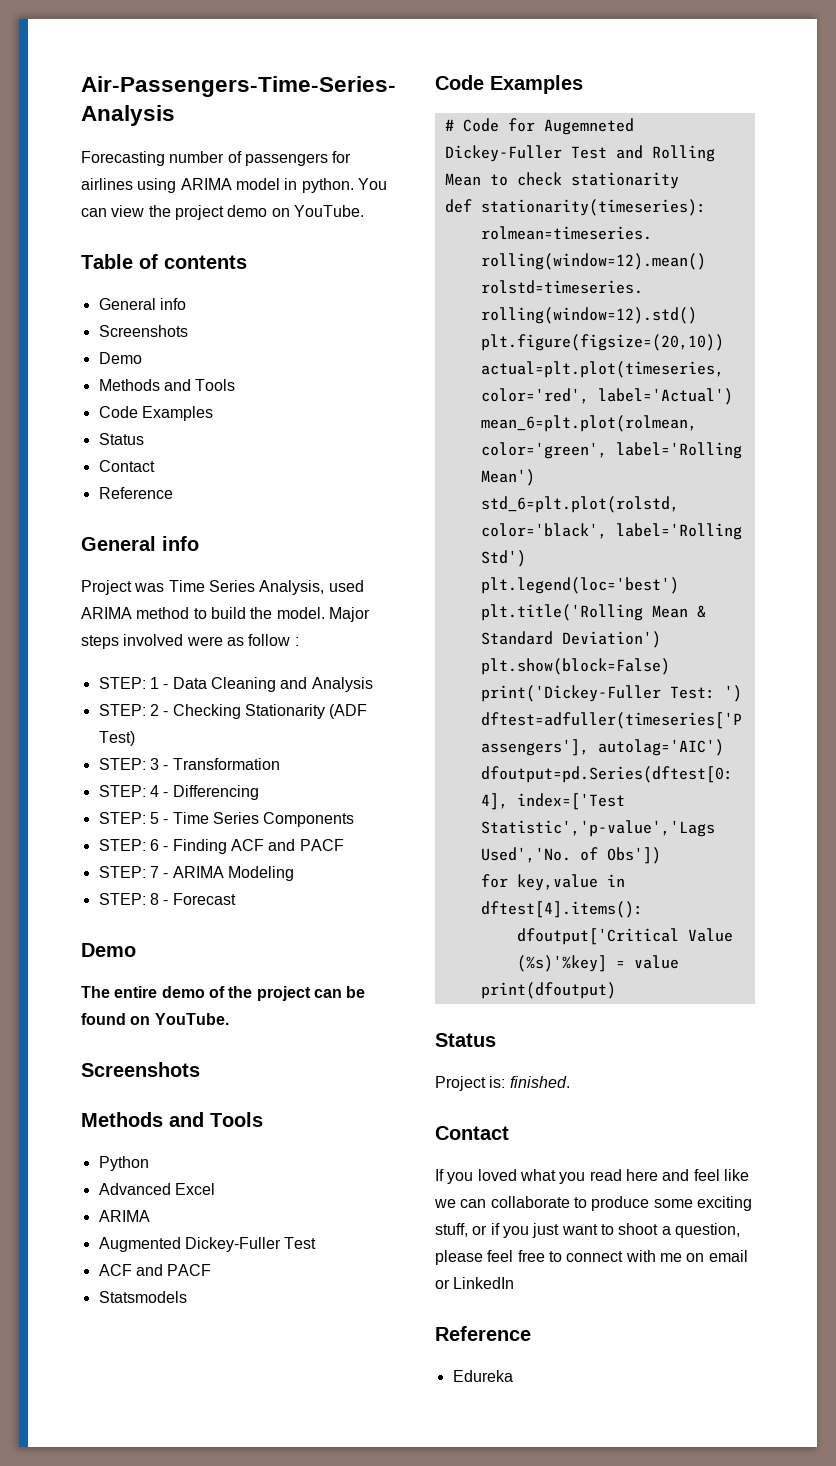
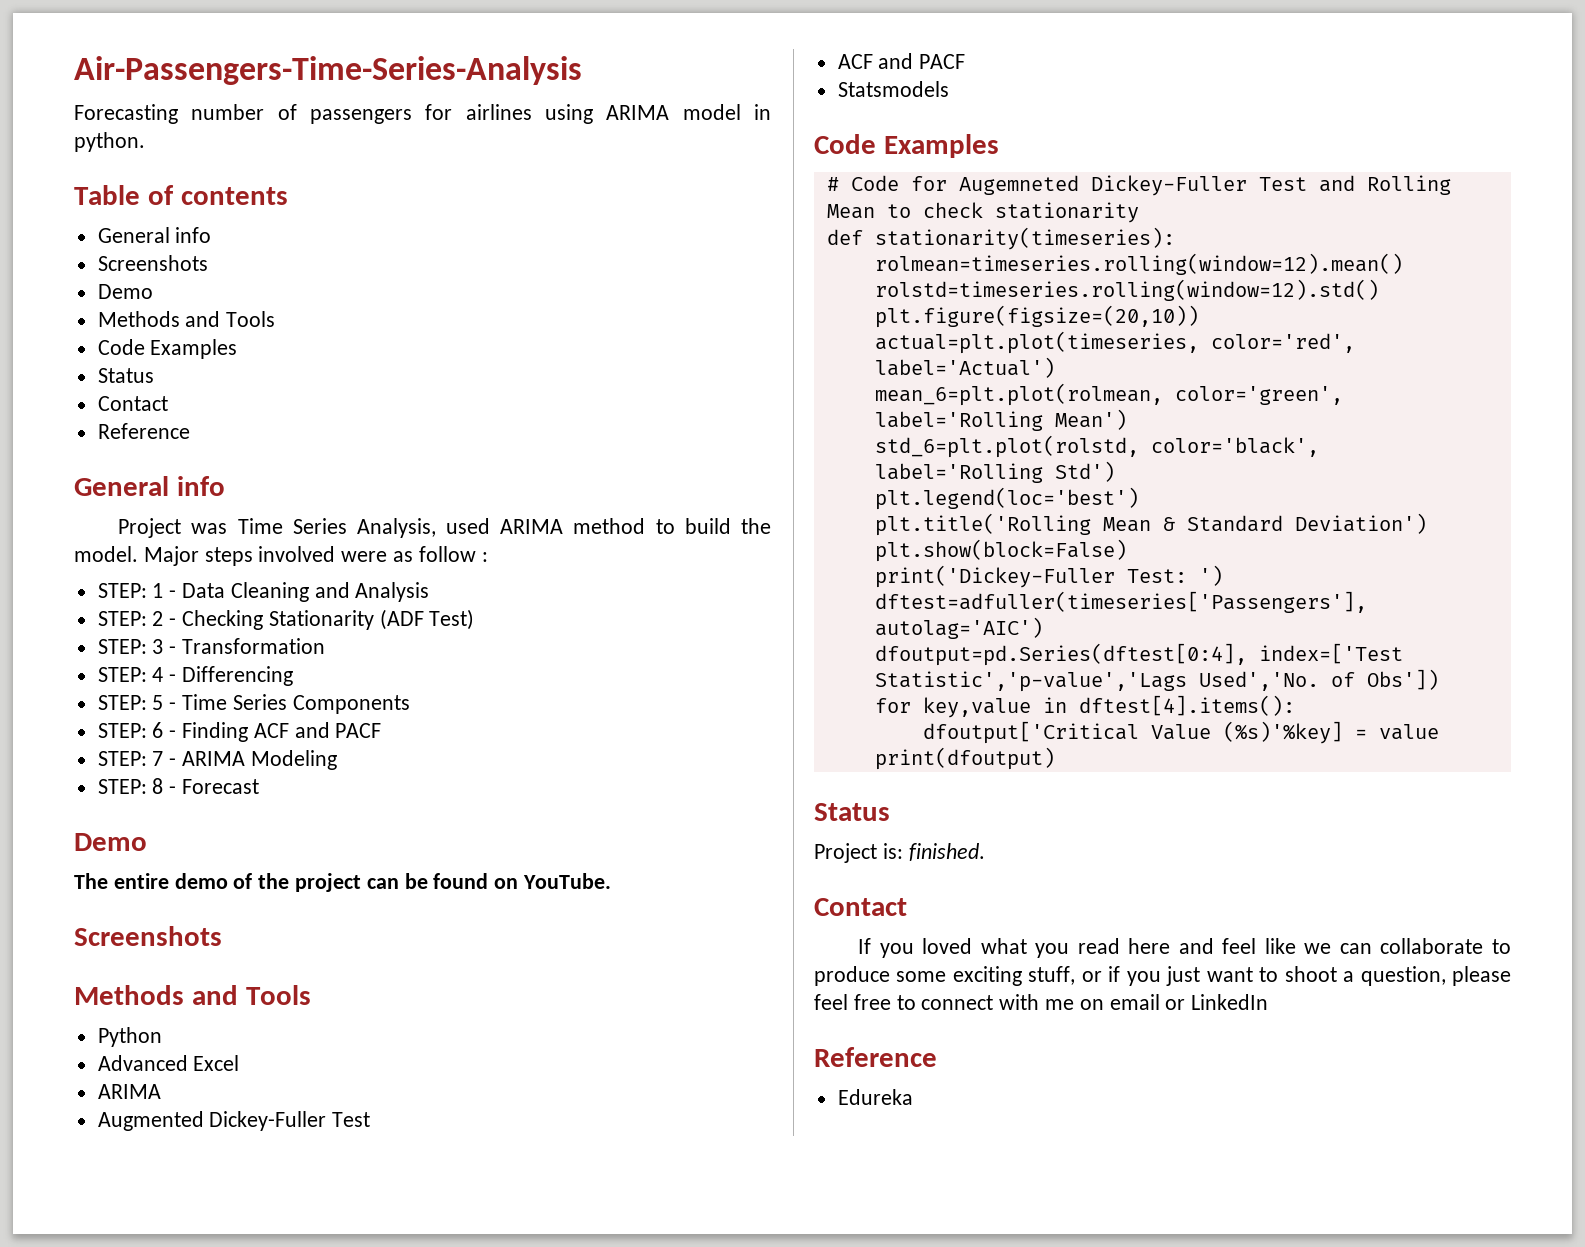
[357,178,387,190] [81,205,364,220] You can view the project demo on YouTube. -> (145, 142) none

